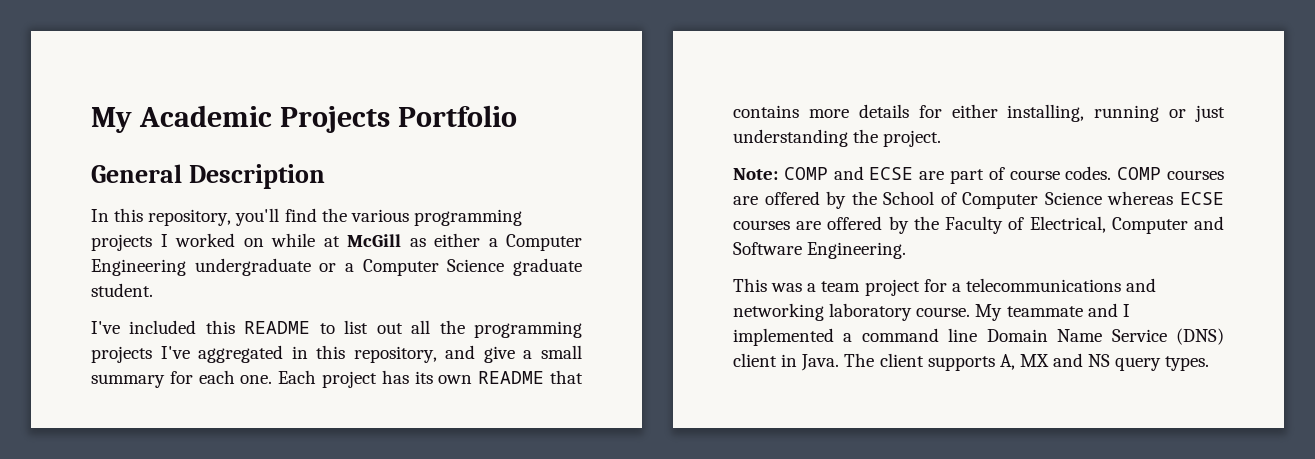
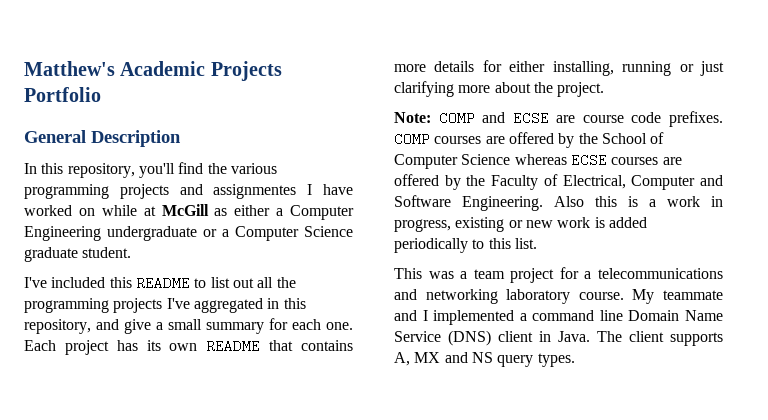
[91,107,132,133] My -> [24,61,115,76] Matthew's
[160,234,168,247] I -> [179,184,353,199] and assignmentes I have
[733,129,848,147] understanding -> [394,81,531,97] clarifying more about
[950,166,1112,184] part of course codes. -> [582,111,723,127] course code prefixes.
(907, 250) none -> [554,196,723,207] [394,217,647,232] [394,238,537,253] Also this is a work in progress, existing or new work is added periodically to this list.

